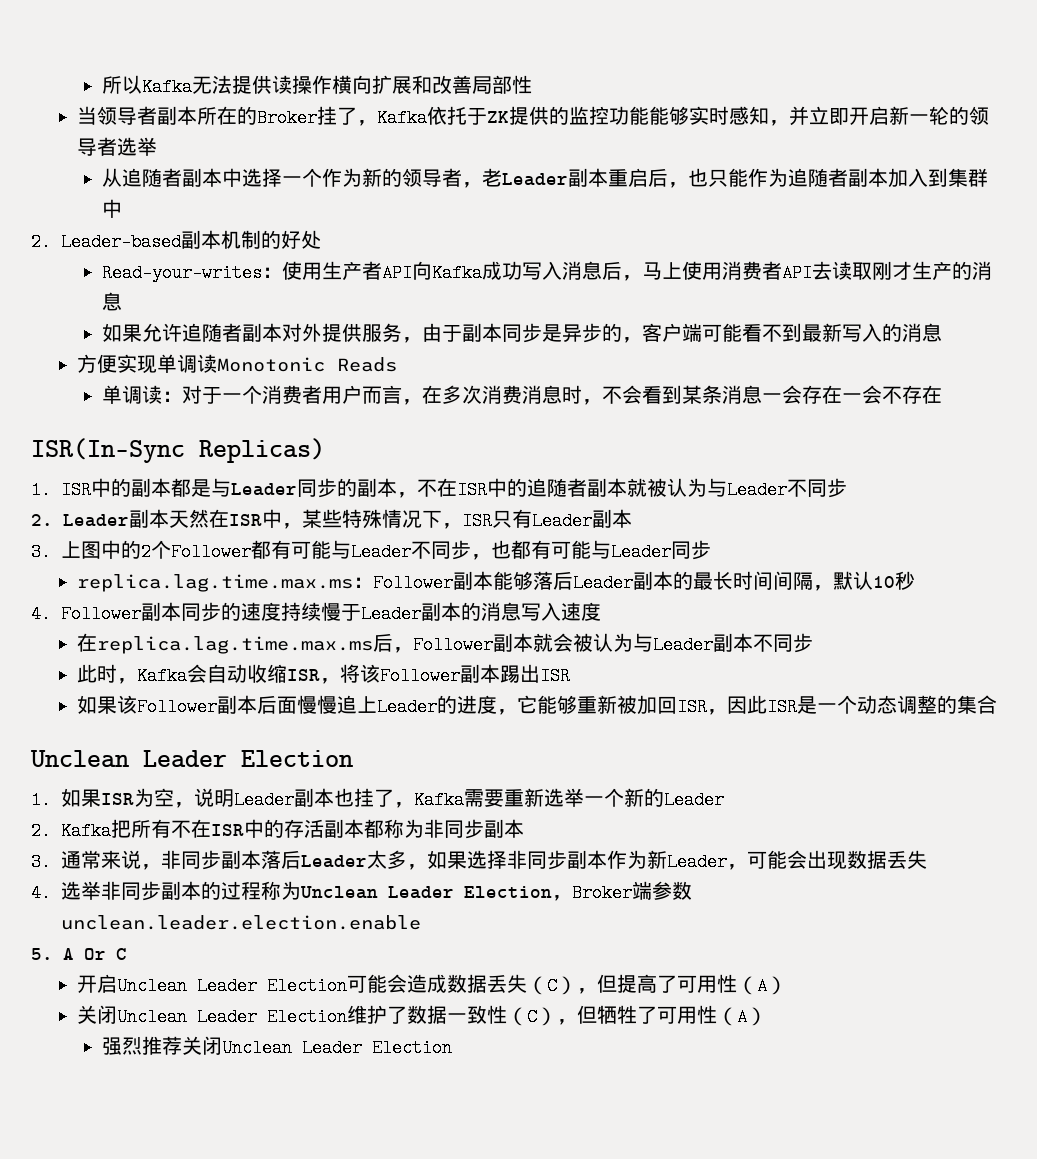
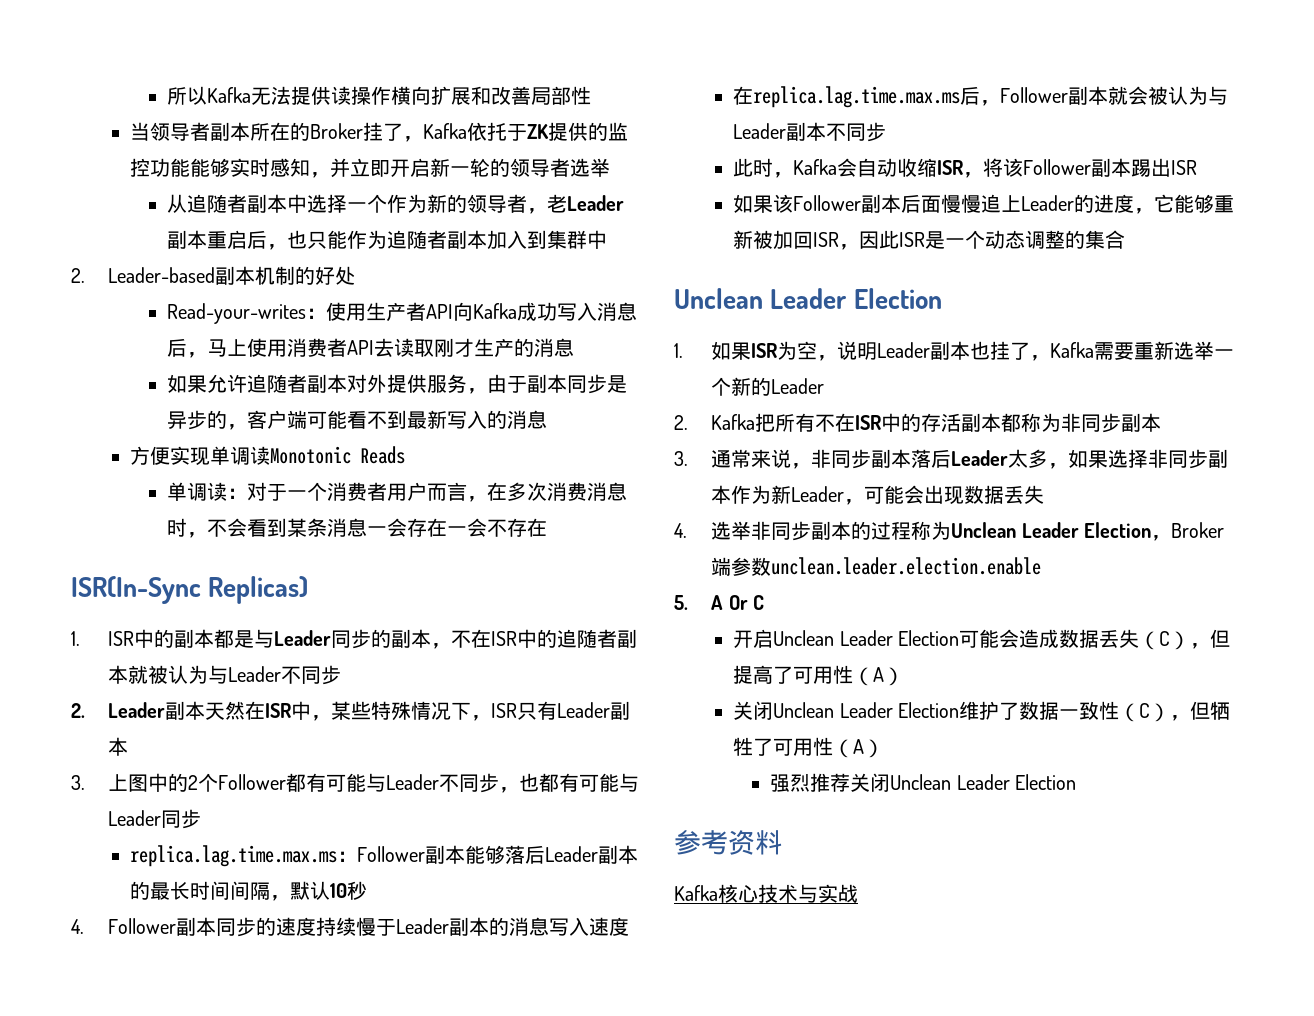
(452, 1048) none -> [674,830,782,855] [674,884,858,903] // 参考资料 // Kafka核心技术与实战

